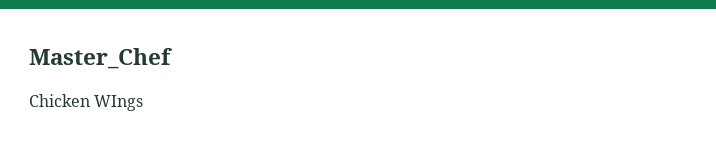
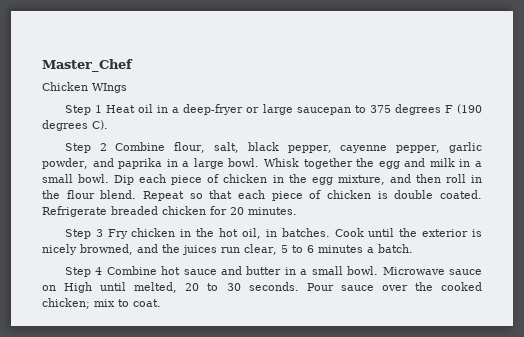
(144, 103) none -> [64,104,482,115] [42,120,108,131] [64,142,482,153] [42,158,483,169] [42,174,482,185] [42,190,483,201] [42,206,297,217] [64,228,482,239] [42,244,413,255] [64,266,483,277] [42,282,482,293] [42,298,161,309] // Step 1 Heat oil in a deep-fryer or large saucepan to 375 degrees F (190 degrees C). // Step 2 Combine flour, salt, black pepper, cayenne pepper, garlic powder, and paprika in a large bowl. Whisk together the egg and milk in a small bowl. Dip each piece of chicken in the egg mixture, and then roll in the flour blend. Repeat so that each piece of chicken is double coated. Refrigerate breaded chicken for 20 minutes. // Step 3 Fry chicken in the hot oil, in batches. Cook until the exterior is nicely browned, and the juices run clear, 5 to 6 minutes a batch. // Step 4 Combine hot sauce and butter in a small bowl. Microwave sauce on High until melted, 20 to 30 seconds. Pour sauce over the cooked chicken; mix to coat.

